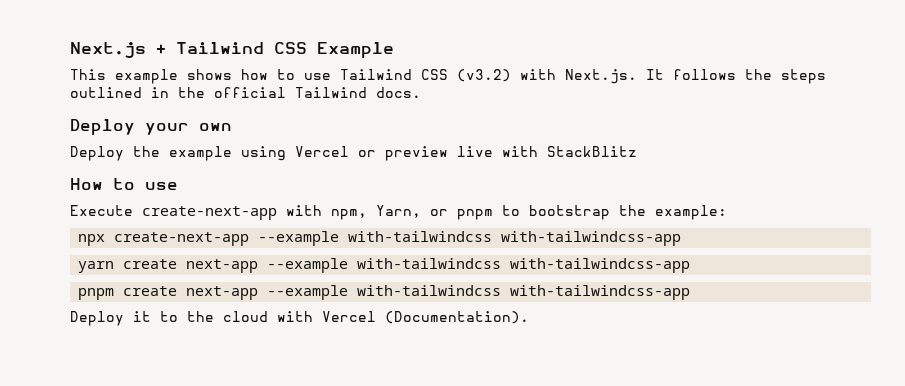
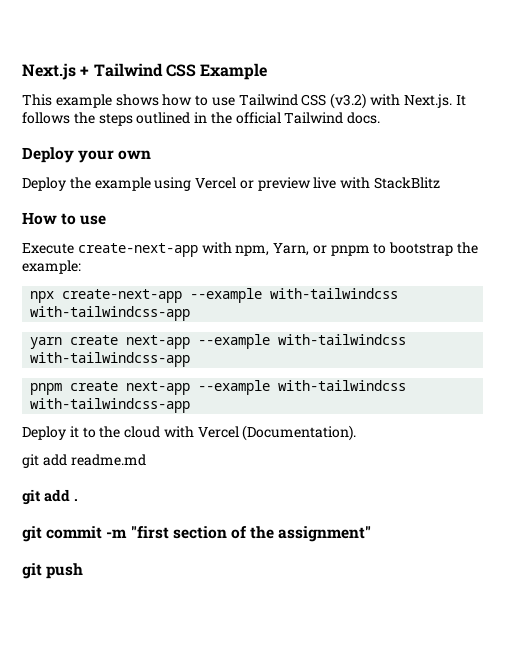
(529, 317) none -> [22,454,146,468] [22,489,78,505] [22,526,372,542] [22,563,84,579] // git add readme.md // git add . // git commit -m "first section of the assignment" // git push

